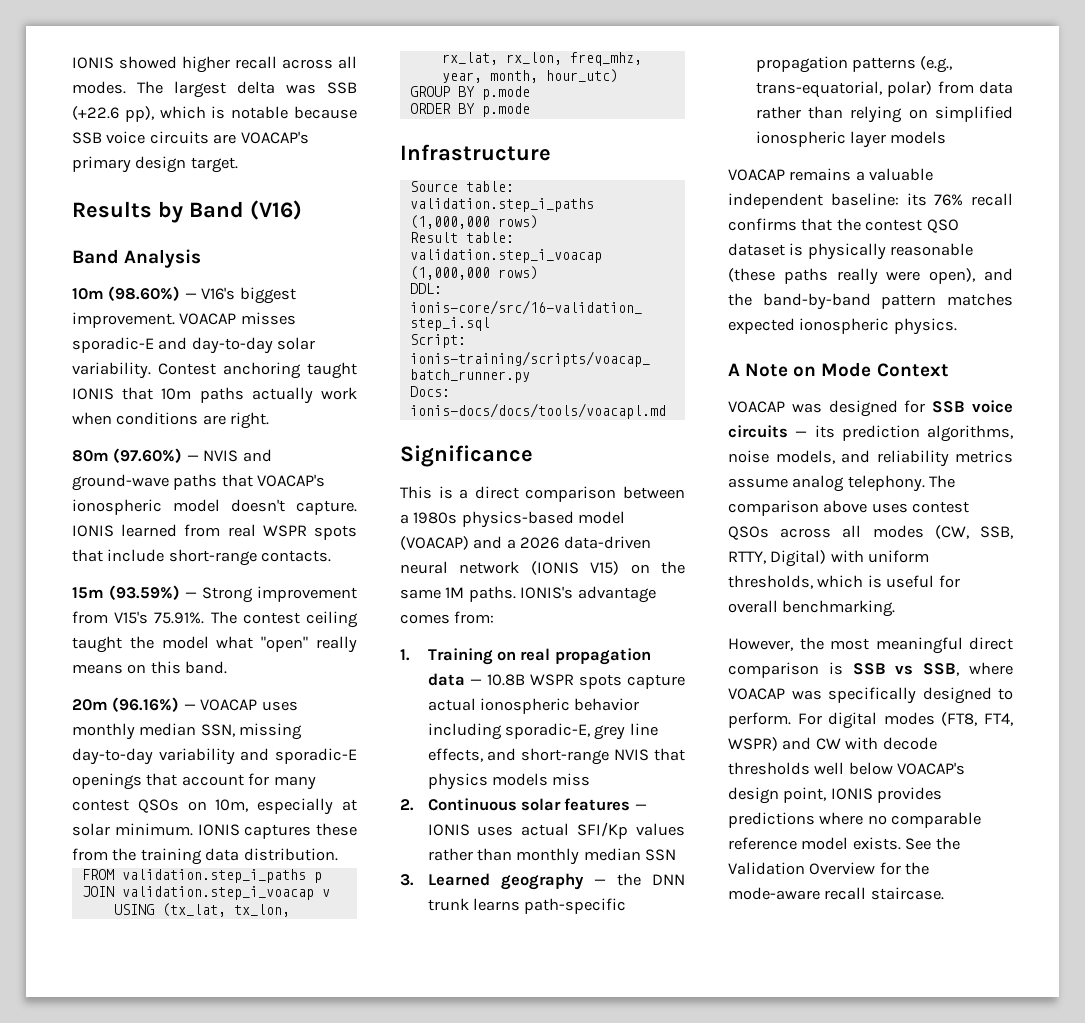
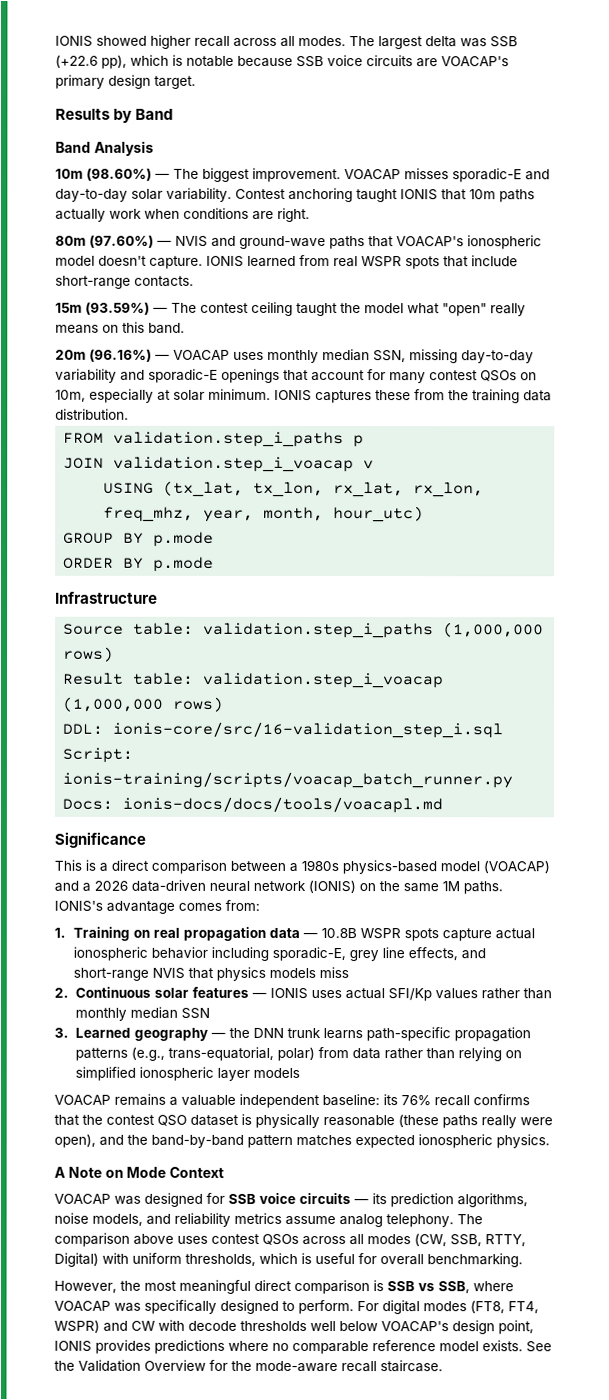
[250,200,302,220] (V16) -> (174, 114) none
[201,287,236,300] V16's -> [173,168,199,179] The
[202,586,357,603] [72,611,205,624] Strong improvement from V15's 75.91%. -> (168, 310) none
[530,561,620,575] (IONIS V15) -> [308,880,356,894] (IONIS)

